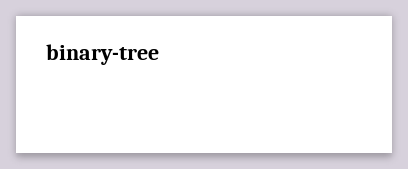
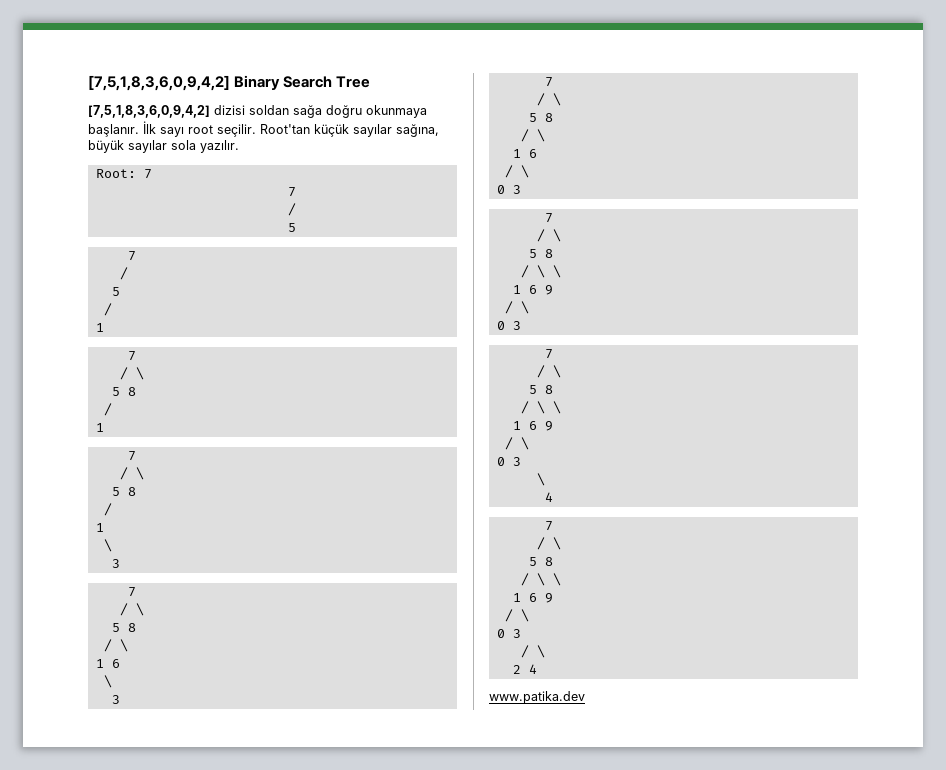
[46,44,159,65] binary-tree -> [88,75,371,91] [88,105,427,118] [88,121,439,137] [88,140,239,153] [95,169,152,179] [287,187,296,197] [287,203,296,216] [287,223,296,232] [127,251,136,261] [119,267,128,280] [111,287,120,296] [103,303,112,316] [95,323,104,332] [127,351,136,361] [119,367,144,380] [111,387,136,396] [103,403,112,416] [95,423,104,432] [127,451,136,461] [119,467,144,480] [111,487,136,496] [103,503,112,516] [95,523,104,532] [103,539,112,552] [111,559,120,568] [127,587,136,597] [119,603,144,616] [111,623,136,632] [103,639,128,652] [95,659,120,668] [103,675,112,688] [111,695,120,704] [544,77,553,87] [536,93,561,106] [528,113,553,122] [520,129,545,142] [512,149,537,158] [504,165,529,178] [496,185,521,194] [544,213,553,223] [536,229,561,242] [528,249,553,258] [520,265,561,278] [512,285,553,295] [504,301,529,314] [496,321,521,330] [544,349,553,359] [536,365,561,378] [528,385,553,394] [520,401,561,414] [512,421,553,431] [504,437,529,450] [496,457,521,466] [536,473,545,486] [544,492,553,502] [544,521,553,531] [536,537,561,550] [528,557,553,566] [520,573,561,586] [512,593,553,603] [504,609,529,622] [496,629,521,638] [520,645,545,658] [512,664,537,674] [489,691,585,704] [7,5,1,8,3,6,0,9,4,2] Binary Search Tree // [7,5,1,8,3,6,0,9,4,2] dizisi soldan sağa doğru okunmaya başlanır. İlk sayı root seçilir. Root'tan küçük sayılar sağına, büyük sayılar sola yazılır. // Root: 7 // 7 // / // 5 // 7 // / // 5 // / // 1 // 7 // / \ // 5 8 // / // 1 // 7 // / \ // 5 8 // / // 1 // \ // 3 // 7 // / \ // 5 8 // / \ // 1 6 // \ // 3 // 7 // / \ // 5 8 // / \ // 1 6 // / \ // 0 3 // 7 // / \ // 5 8 // / \ \ // 1 6 9 // / \ // 0 3 // 7 // / \ // 5 8 // / \ \ // 1 6 9 // / \ // 0 3 // \ // 4 // 7 // / \ // 5 8 // / \ \ // 1 6 9 // / \ // 0 3 // / \ // 2 4 // www.patika.dev

